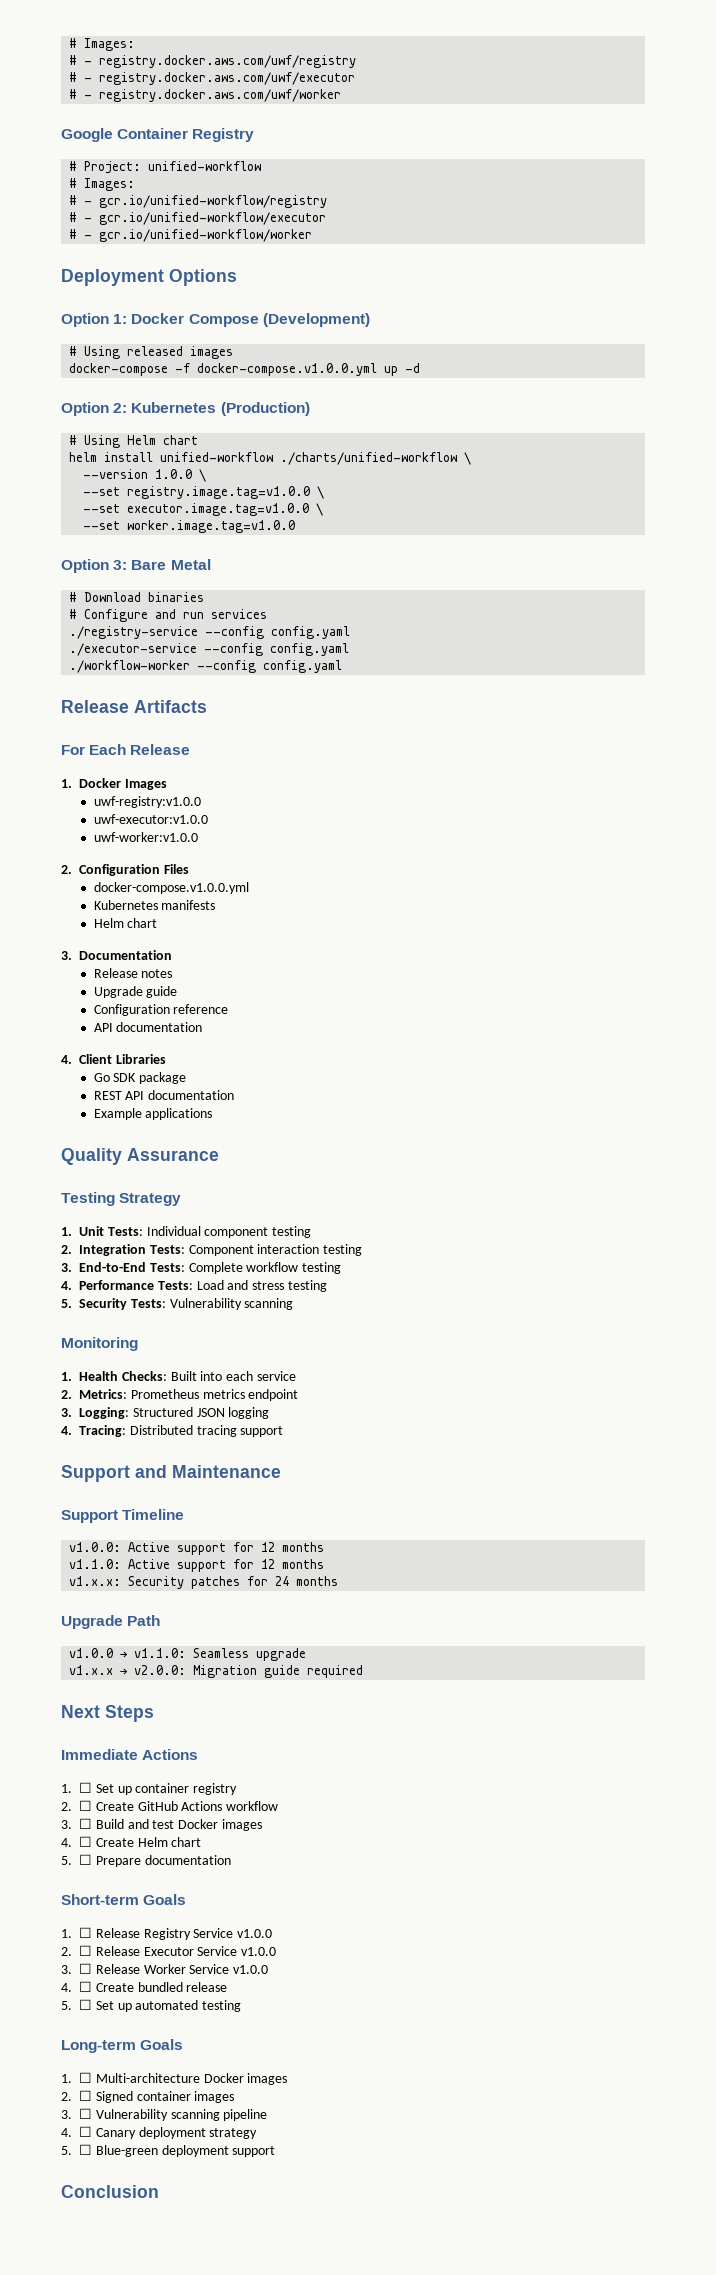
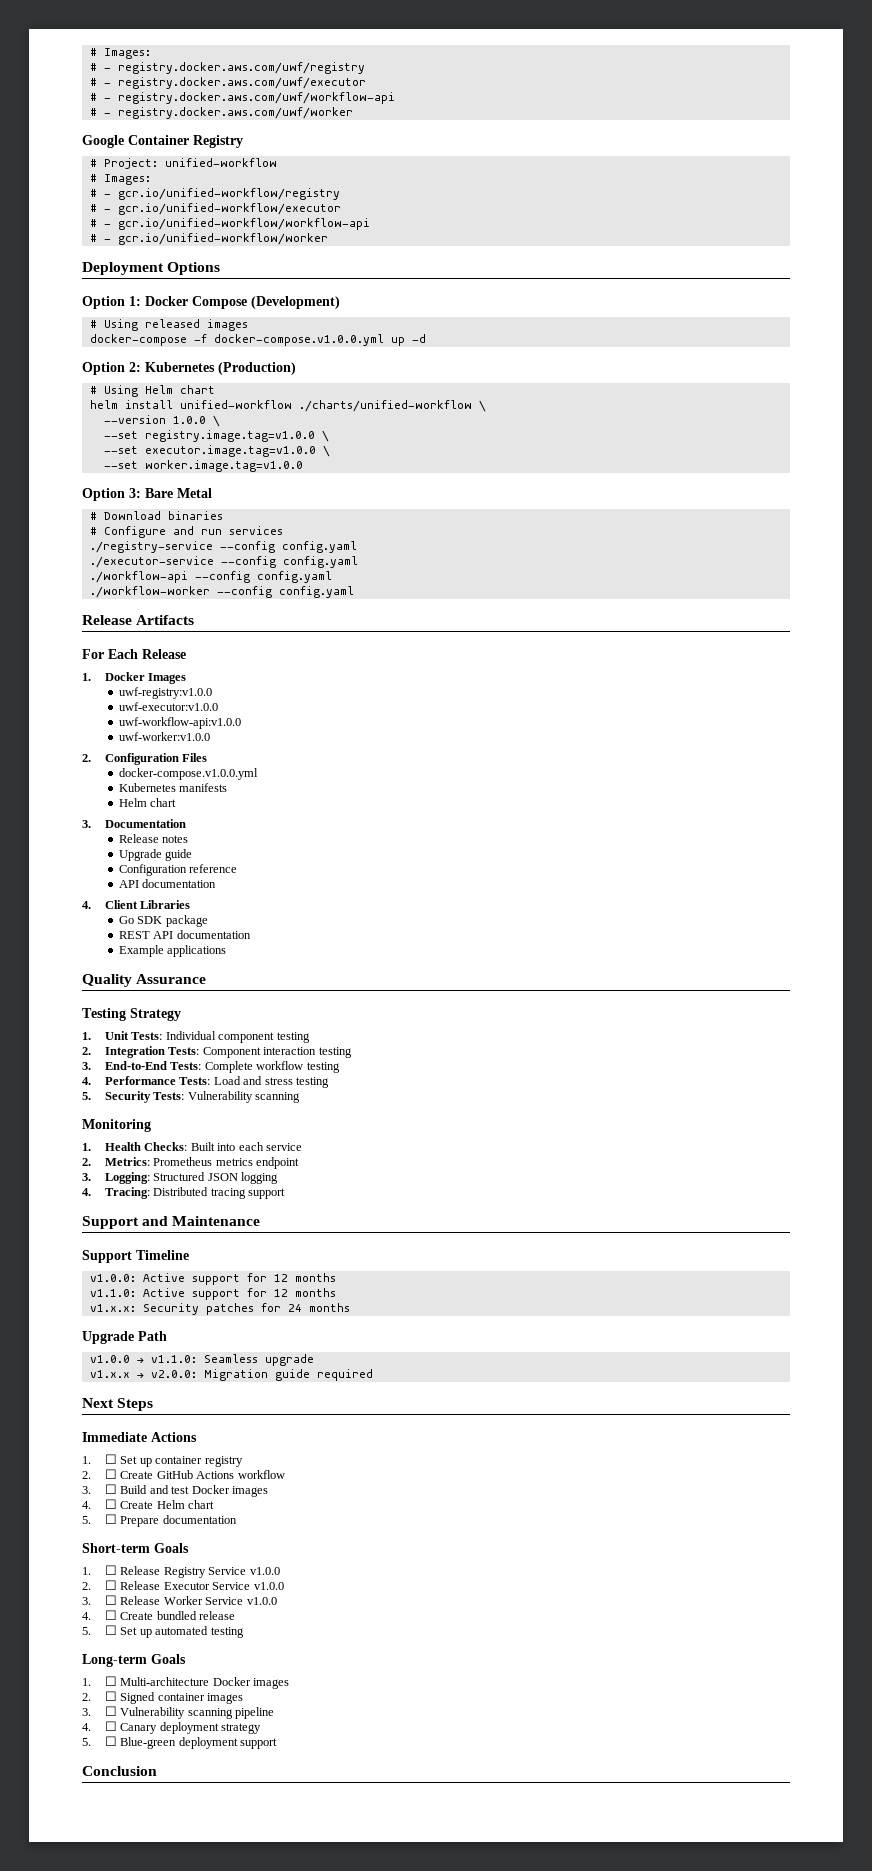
(356, 78) none -> [89,92,395,104] // # - registry.docker.aws.com/uwf/workflow-api
(327, 218) none -> [89,218,370,230] // # - gcr.io/unified-workflow/workflow-api
(350, 649) none -> [89,571,332,583] // ./workflow-api --config config.yaml
(208, 819) none -> [118,717,241,729] // uwf-workflow-api:v1.0.0

